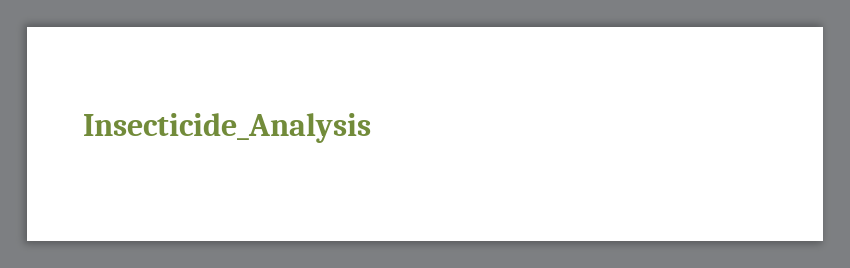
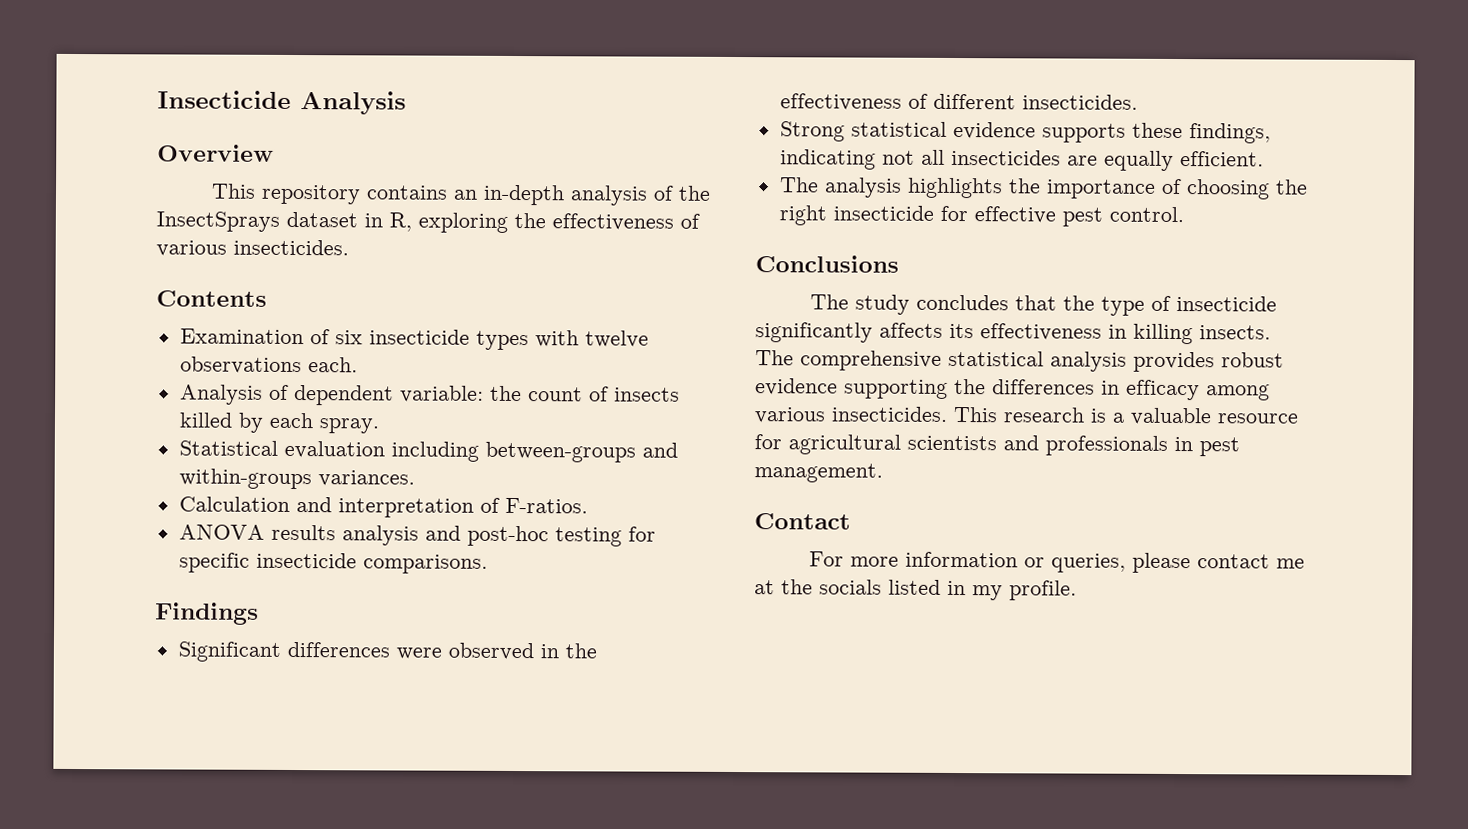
[83,113,371,143] Insecticide_Analysis -> [157,90,406,115] [157,144,274,162] [211,183,712,206] [156,211,700,233] [156,239,349,257] [156,290,267,307] [179,328,649,351] [179,356,358,375] [179,384,680,406] [178,412,379,434] [178,440,678,463] [178,468,415,490] [178,496,588,518] [178,524,656,547] [178,552,488,574] [155,602,259,625] [177,641,597,662] [779,93,1138,111] [779,121,1271,144] [779,149,1264,171] [779,177,1308,200] [778,205,1184,227] [755,255,899,273] [810,294,1278,316] [755,322,1271,345] [755,350,1284,373] [755,378,1270,401] [754,406,1299,426] [754,434,1240,457] [754,463,883,483] [754,513,851,530] [809,551,1306,574] [754,579,1077,601] Insecticide Analysis // Overview // This repository contains an in-depth analysis of the InsectSprays dataset in R, exploring the effectiveness of various insecticides. // Contents // Examination of six insecticide types with twelve observations each. // Analysis of dependent variable: the count of insects killed by each spray. // Statistical evaluation including between-groups and within-groups variances. // Calculation and interpretation of F-ratios. // ANOVA results analysis and post-hoc testing for specific insecticide comparisons. // Findings // Significant differences were observed in the effectiveness of different insecticides. // Strong statistical evidence supports these findings, indicating not all insecticides are equally efficient. // The analysis highlights the importance of choosing the right insecticide for effective pest control. // Conclusions // The study concludes that the type of insecticide significantly affects its effectiveness in killing insects. The comprehensive statistical analysis provides robust evidence supporting the differences in efficacy among various insecticides. This research is a valuable resource for agricultural scientists and professionals in pest management. // Contact // For more information or queries, please contact me at the socials listed in my profile.

